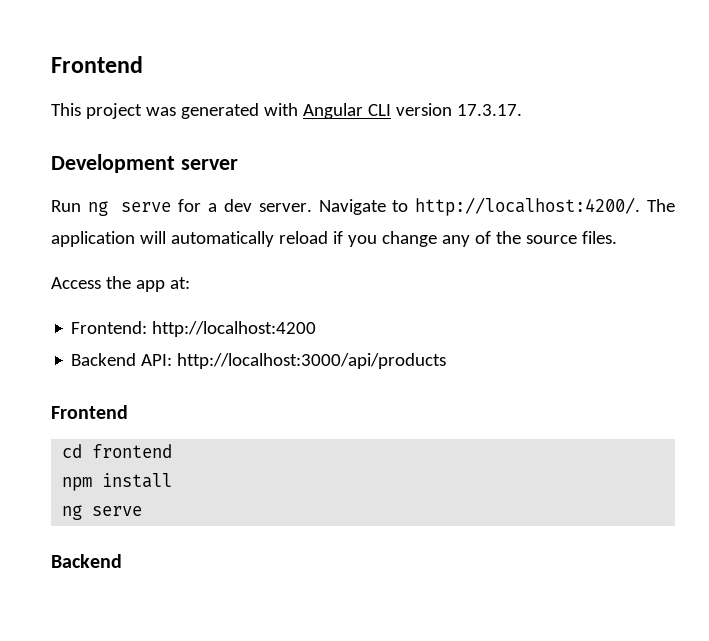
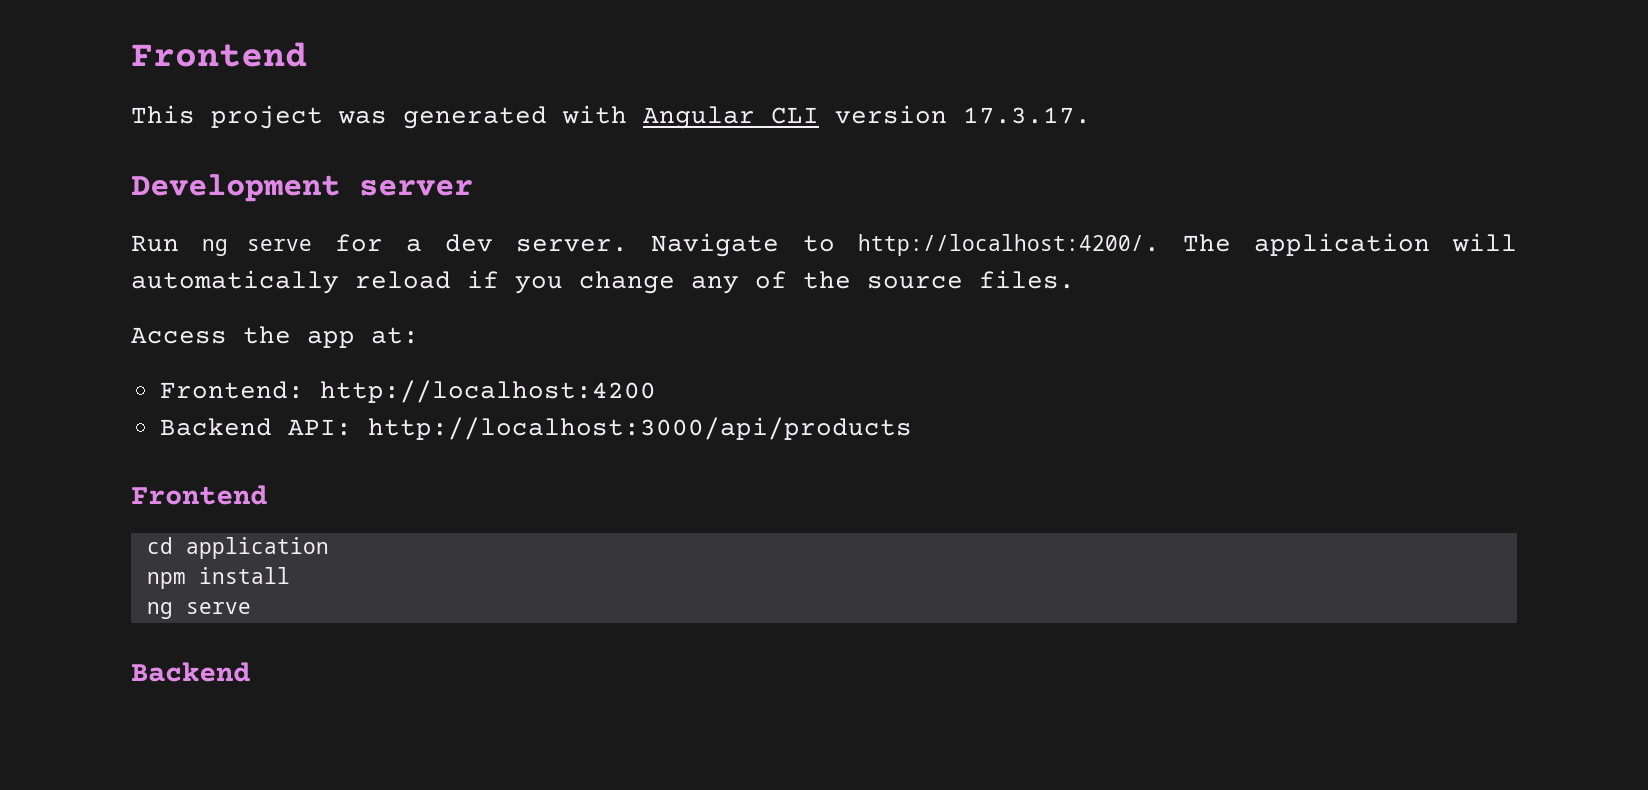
[92,444,173,458] frontend -> [185,537,329,559] application

